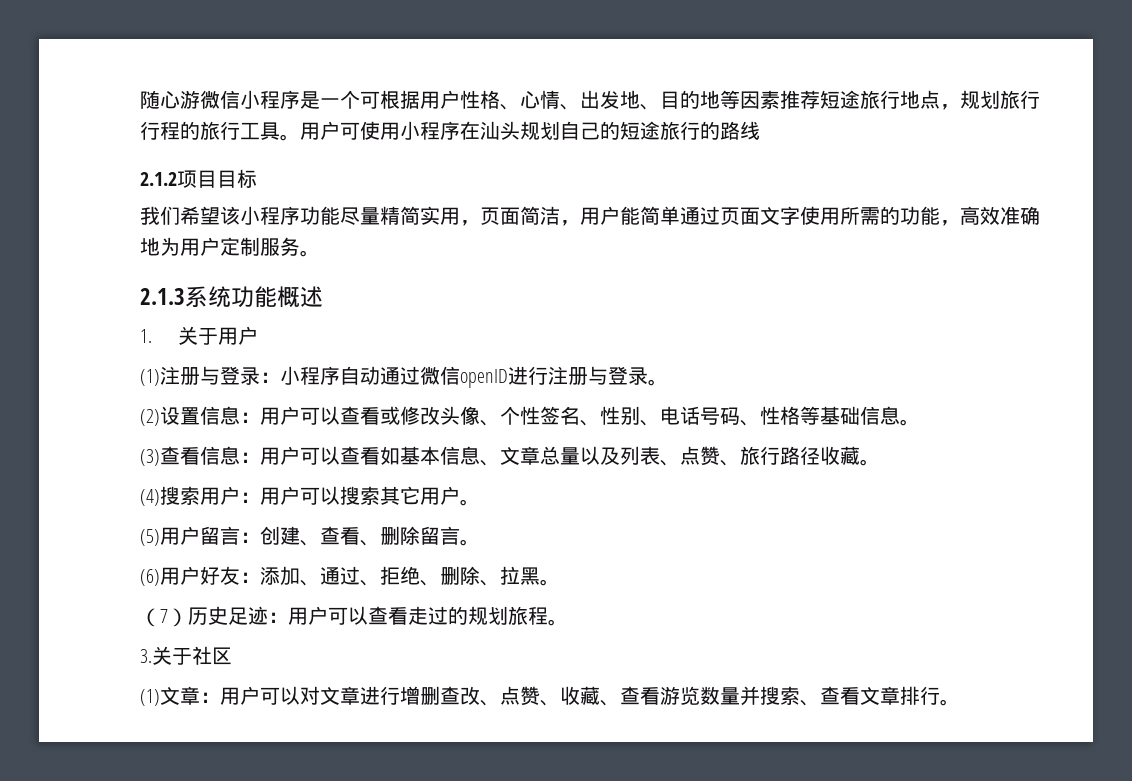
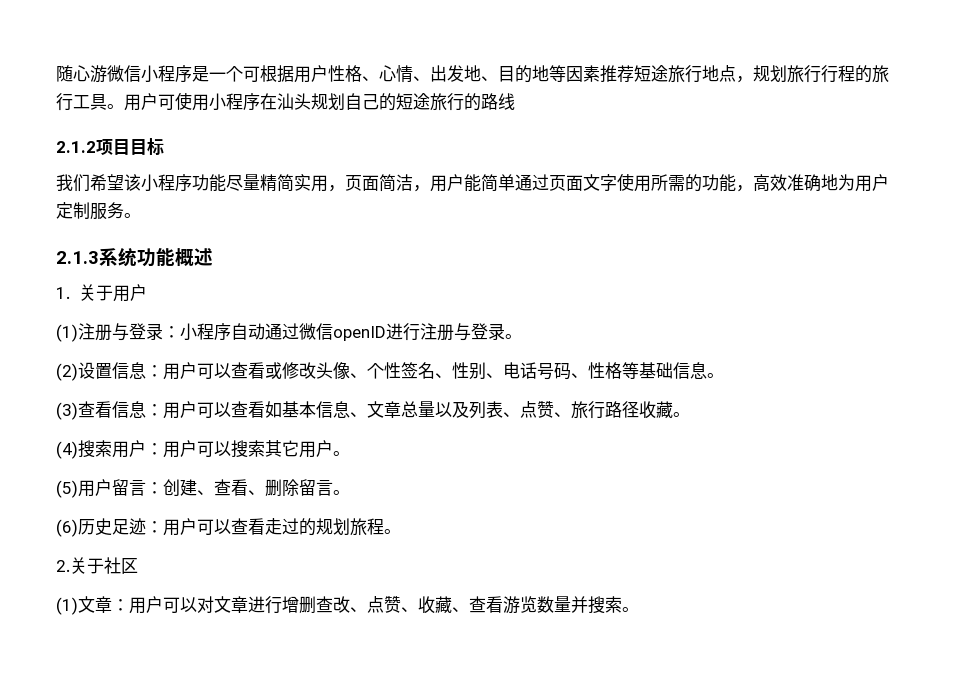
[160,566,560,586] [140,608,188,627] 用户好友：添加、通过、拒绝、删除、拉黑。 // （7） -> (78, 528) none
[140,649,152,663] 3. -> [56,560,70,572] 2.
[800,686,940,706] 、查看文章排行 -> (622, 604) none

